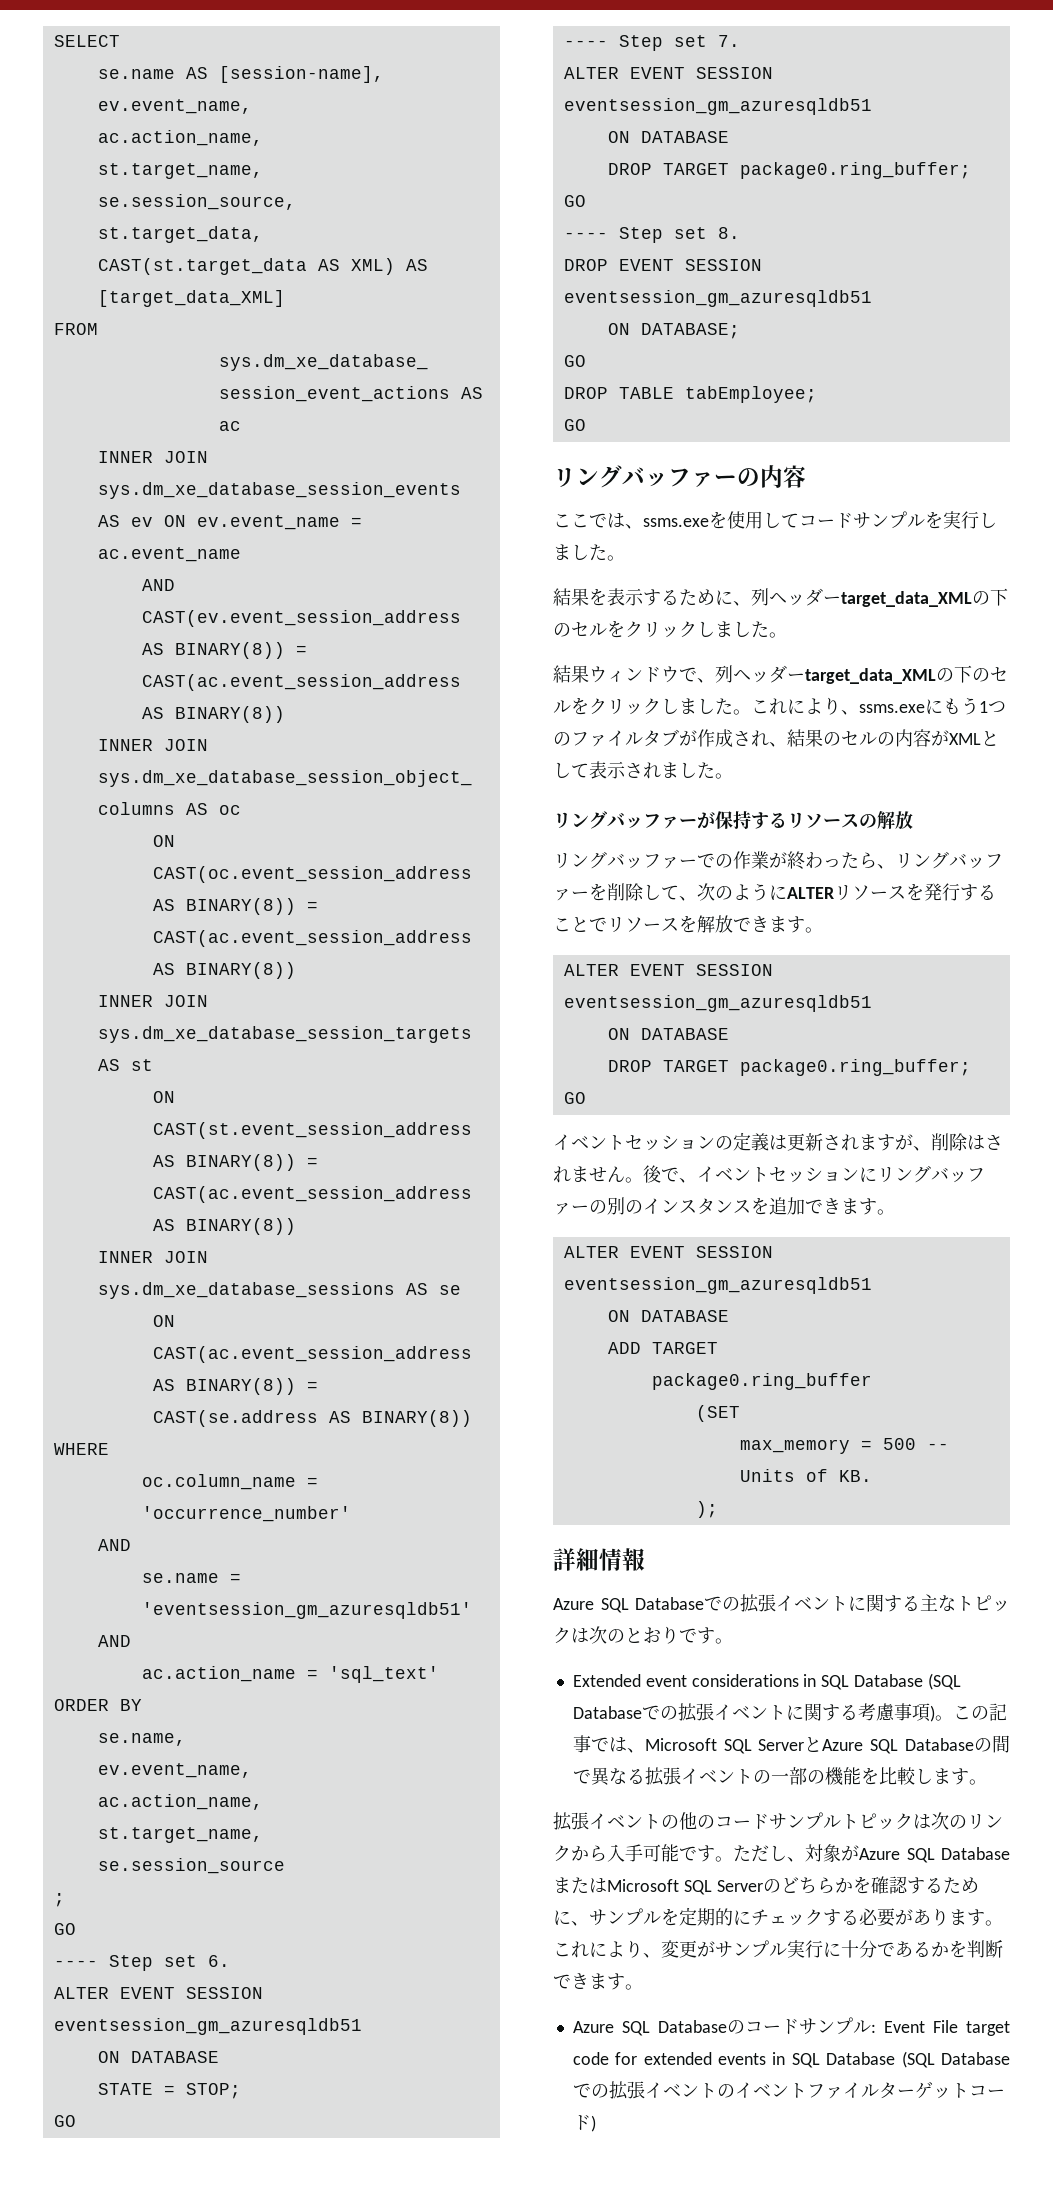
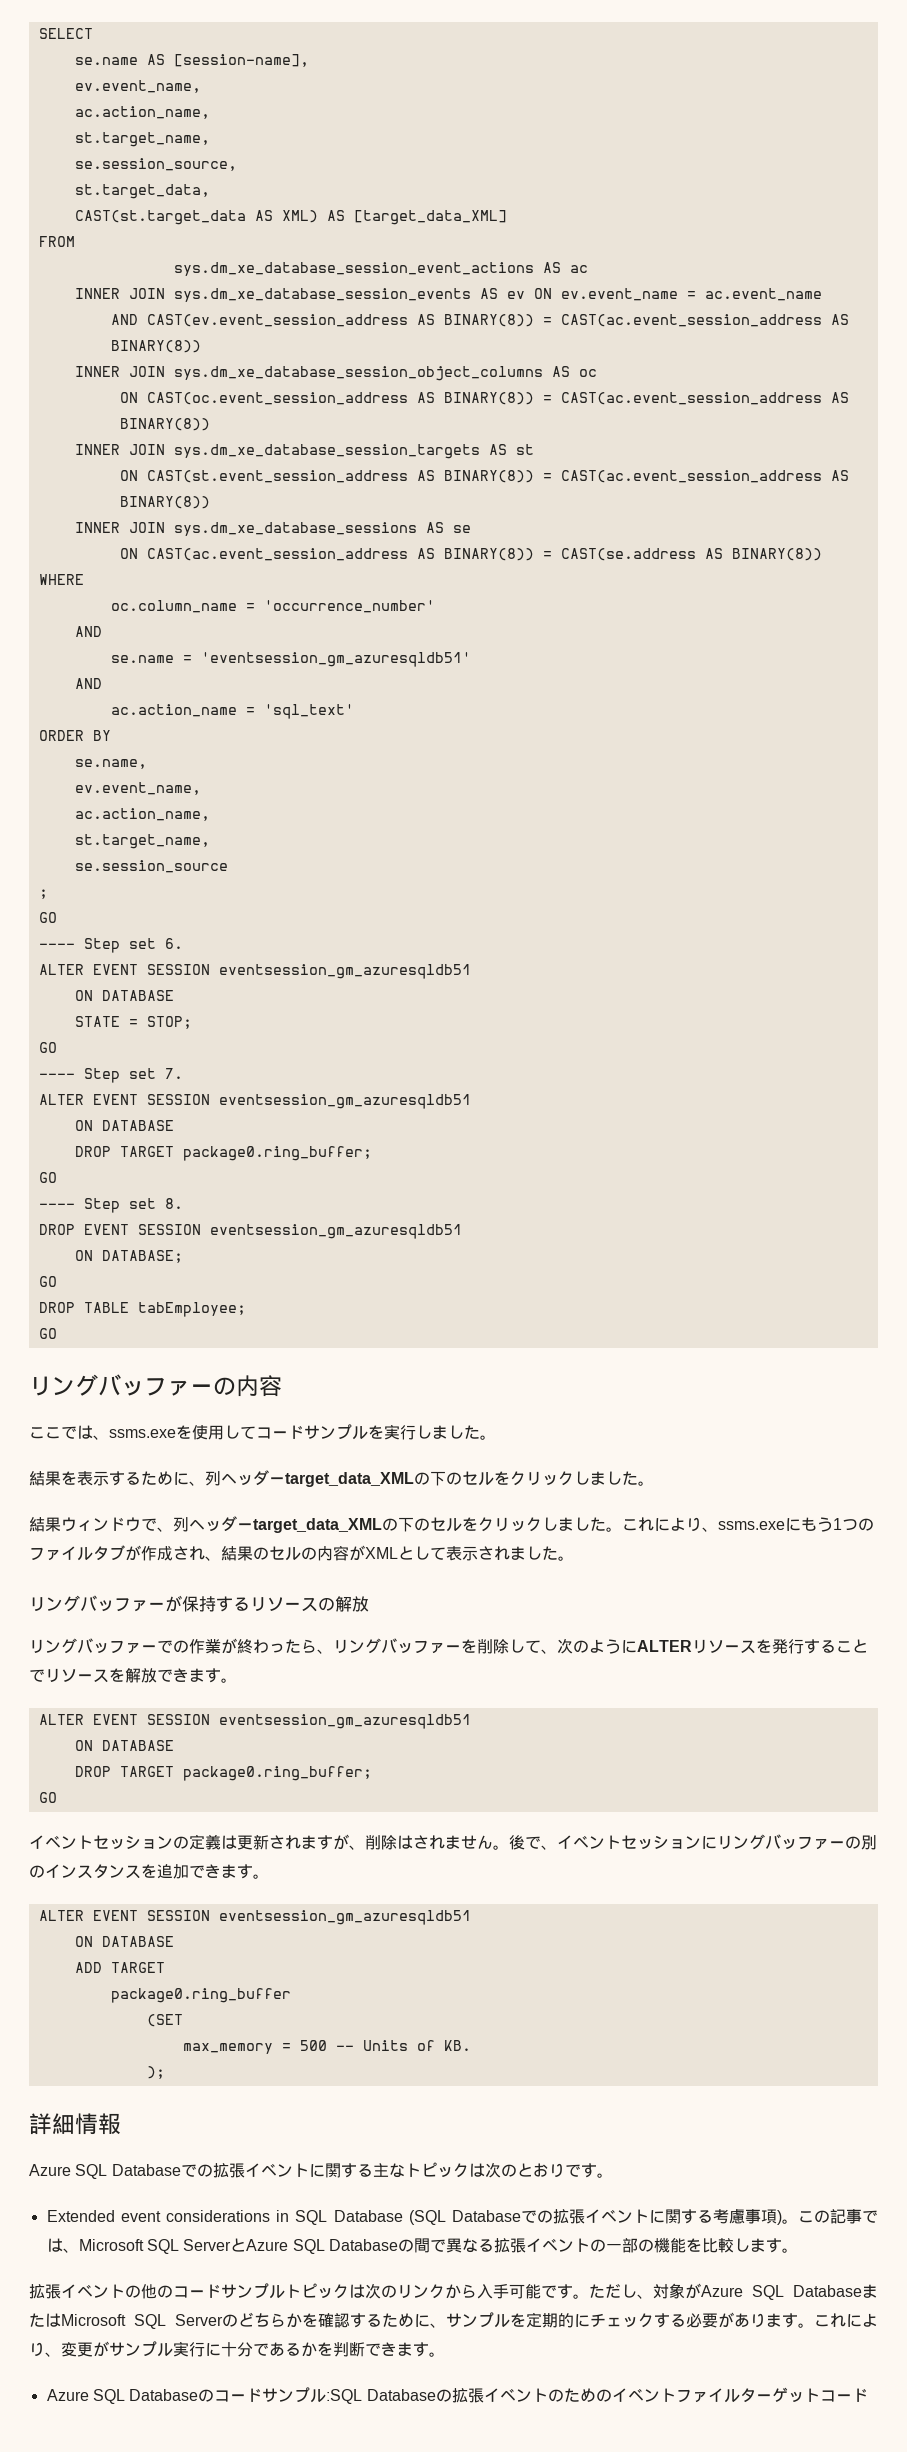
[870,2020,1010,2036] [572,2051,1010,2068] [572,2083,591,2098] : Event File target code for extended events in SQL Database (SQL Databaseで -> [326,2389,436,2404] :SQL Database
(735, 2091) none -> [563,2388,612,2402] ための
[590,2115,596,2132] ) -> (868, 2395) none

